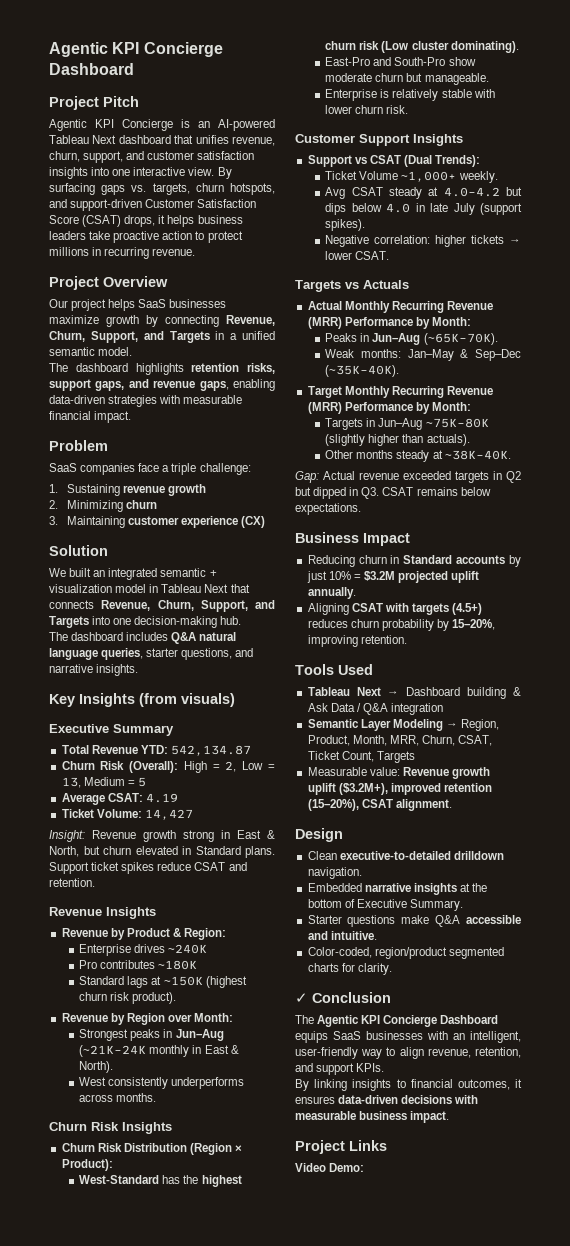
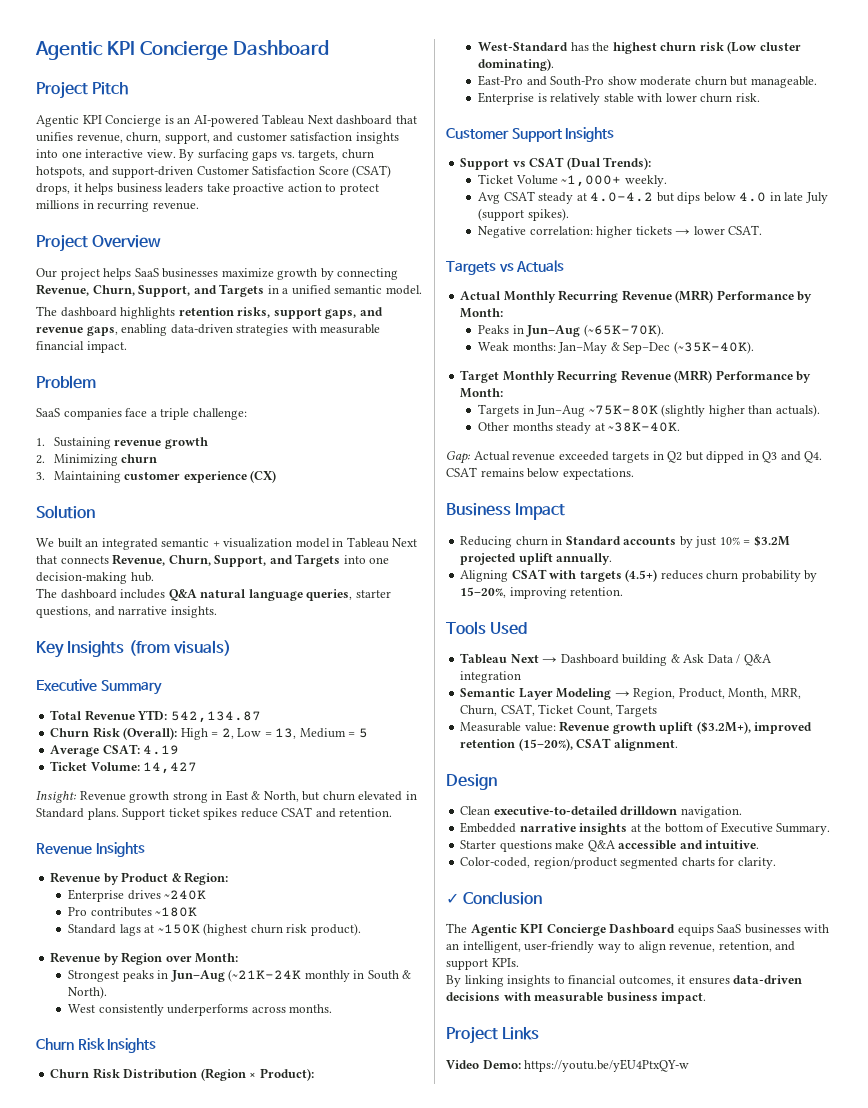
[204,1045,229,1054] East -> [367,970,399,980] South
[361,487,380,499] Q3. -> [762,451,823,463] Q3 and Q4.
(365, 1167) none -> [524,1059,690,1072] https://youtu.be/yEU4PtxQY-w

